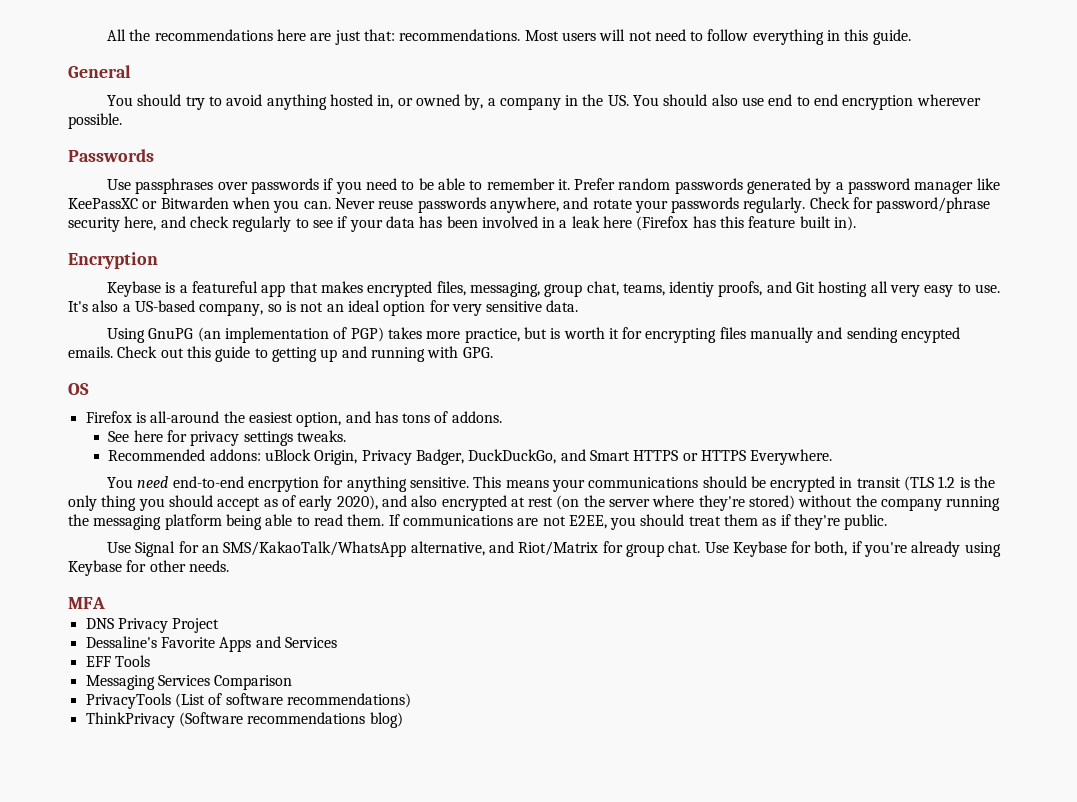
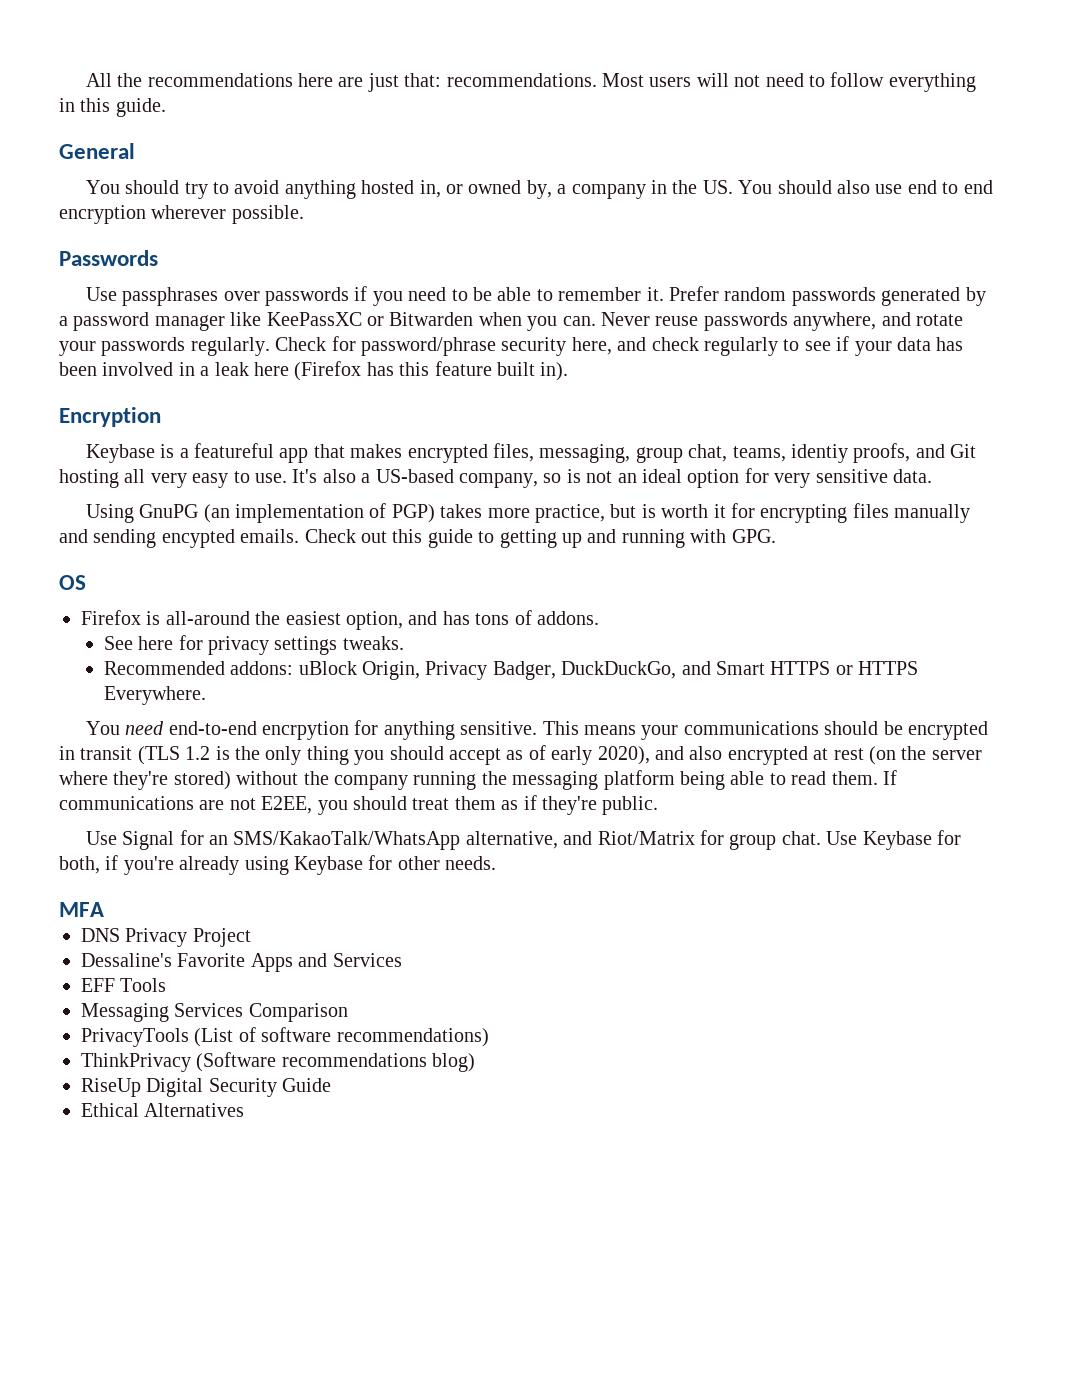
(403, 720) none -> [81,1078,332,1097] [81,1103,245,1117] // RiseUp Digital Security Guide // Ethical Alternatives

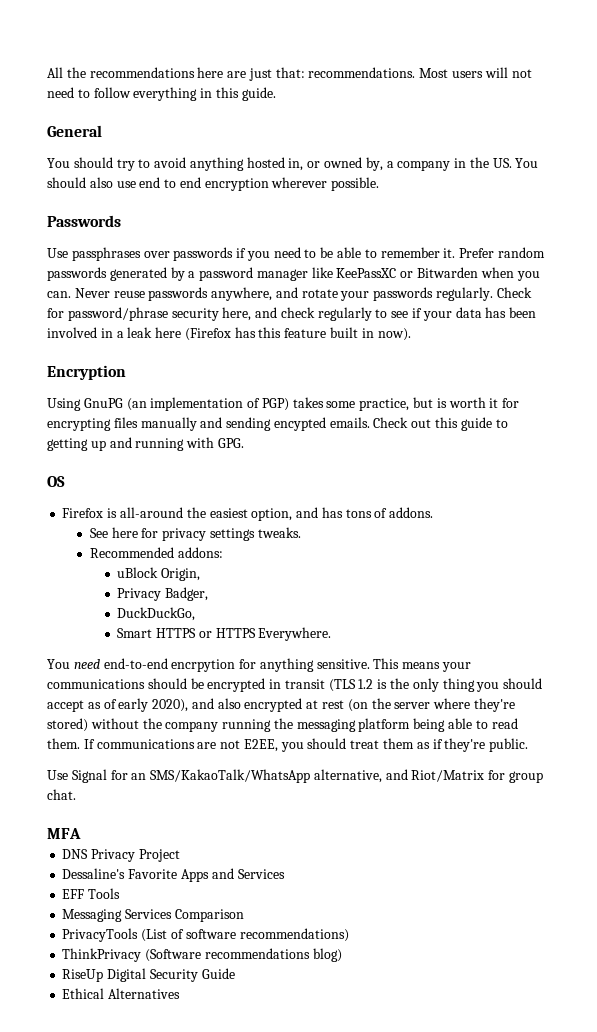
[540,362,569,381] in). -> [361,328,411,341] in now).
[85,443,977,463] [59,468,932,488] // Keybase is a featureful app that makes encrypted files, messaging, group chat, teams, identiy proofs, and Git hosting all very easy to use. It's also a US-based company, so is not an ideal option for very sensitive data. -> (126, 372) none
[487,508,530,518] more -> [326,401,356,408] some
(294, 668) none -> (223, 552) //
(420, 670) none -> (201, 574) //
(556, 670) none -> (209, 594) //
[681,661,711,675] and -> (196, 614) //
[826,830,961,850] [59,855,497,875] Use Keybase for both, if you're already using Keybase for other needs. -> (76, 794) none

